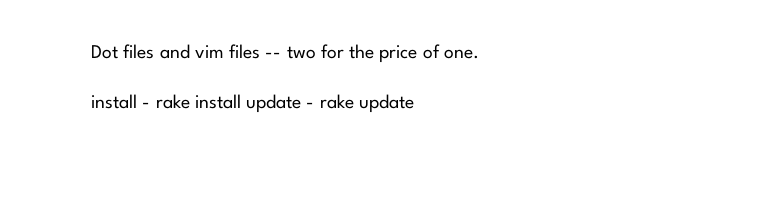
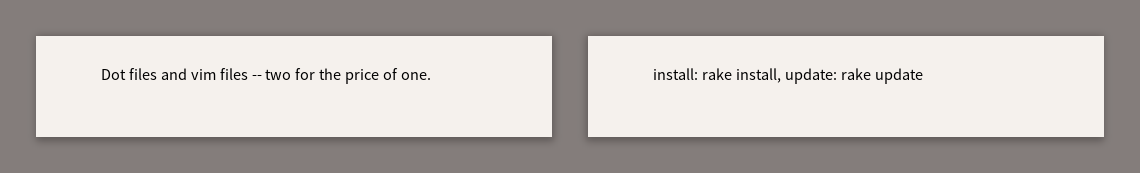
[91,94,315,113] install - rake install update - -> [653,68,837,84] install: rake install, update:

